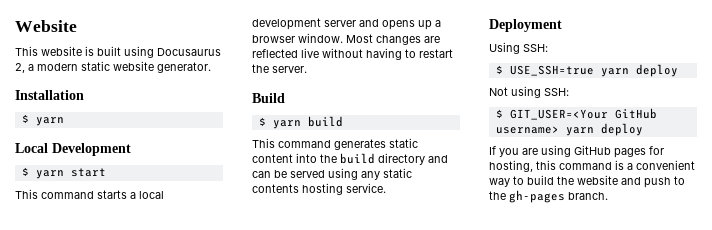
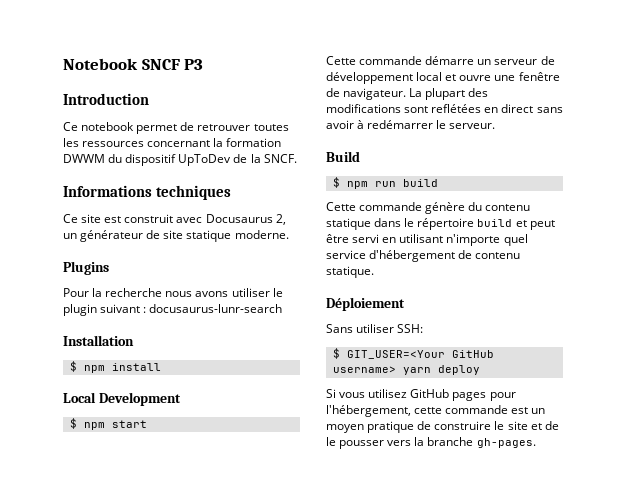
[15,20,77,32] [15,46,221,58] [15,61,211,73] Website // This website is built using Docusaurus 2, a modern static website generator. -> [63,58,204,70] [63,93,149,105] [63,122,289,134] [63,138,282,147] [63,154,297,166] [63,185,232,200] [63,214,286,225] [63,230,289,242] [63,261,109,275] [63,288,283,297] [63,304,283,316] Notebook SNCF P3 // Introduction // Ce notebook permet de retrouver toutes les ressources concernant la formation DWWM du dispositif UpToDev de la SNCF. // Informations techniques // Ce site est construit avec Docusaurus 2, un générateur de site statique moderne. // Plugins // Pour la recherche nous avons utiliser le plugin suivant : docusaurus-lunr-search
[35,117,64,126] yarn -> [83,363,161,373] npm install
[35,170,64,179] yarn -> [83,422,105,430] npm
[15,189,164,199] [252,18,441,30] [252,33,440,45] [252,48,453,60] [252,64,307,73] This command starts a local development server and opens up a browser window. Most changes are reflected live without having to restart the server. -> [326,56,555,65] [326,72,560,84] [326,88,489,100] [326,104,563,113] [326,120,496,129] Cette commande démarre un serveur de développement local et ouvre une fenêtre de navigateur. La plupart des modifications sont reflétées en direct sans avoir à redémarrer le serveur.
[272,120,301,129] yarn -> [346,181,396,189] npm run
[252,138,418,150] [252,153,448,165] [252,168,412,180] [252,183,386,195] [489,19,562,32] [489,42,548,54] [495,64,678,77] [489,86,541,98] This command generates static content into the build directory and can be served using any static contents hosting service. // Deployment // Using SSH: // $ USE_SSH=true yarn deploy // Not using -> [326,202,531,214] [326,218,555,230] [326,234,528,246] [326,250,521,262] [326,266,374,278] [326,297,405,311] [326,324,395,333] Cette commande génère du contenu statique dans le répertoire build et peut être servi en utilisant n'importe quel service d'hébergement de contenu statique. // Déploiement // Sans utiliser
[489,145,664,158] [489,160,695,172] [489,175,685,188] [489,190,608,203] If you are using GitHub pages for hosting, this command is a convenient way to build the website and push to the gh-pages branch. -> [326,389,516,401] [326,405,546,417] [326,421,559,433] [326,437,536,449] Si vous utilisez GitHub pages pour l'hébergement, cette commande est un moyen pratique de construire le site et de le pousser vers la branche gh-pages.

